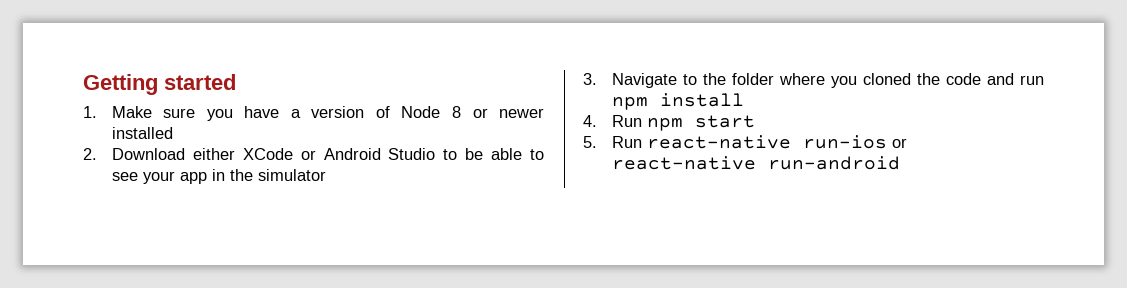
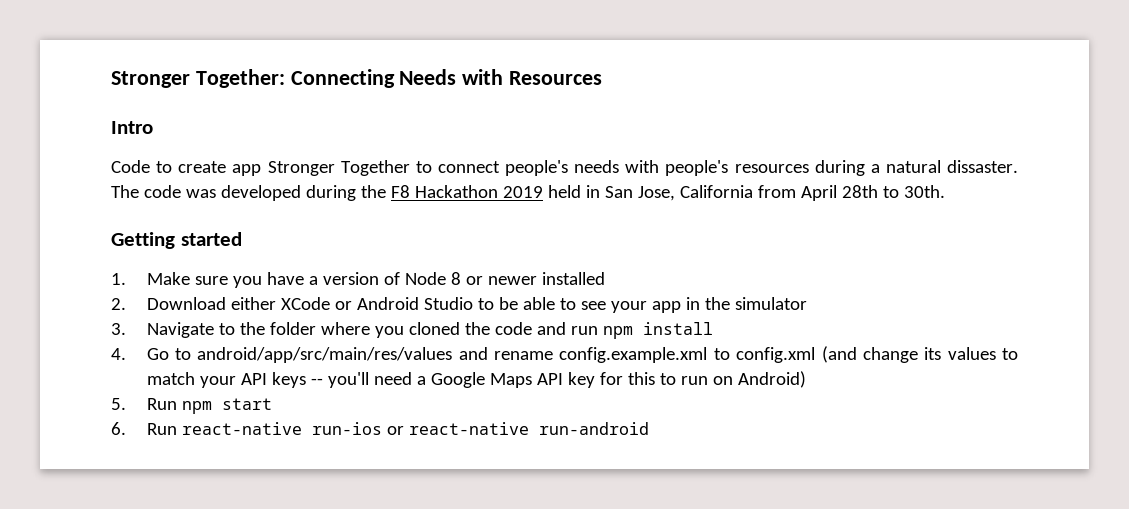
(83, 84) none -> [111,69,603,88] [111,121,153,134] [111,160,1018,176] [111,185,945,201] Stronger Together: Connecting Needs with Resources // Intro // Code to create app Stronger Together to connect people's needs with people's resources during a natural dissaster. The code was developed during the F8 Hackathon 2019 held in San Jose, California from April 28th to 30th. //
(597, 121) none -> [146,346,1019,363] [146,371,806,388] [111,398,126,410] Go to android/app/src/main/res/values and rename config.example.xml to config.xml (and change its values to match your API keys -- you'll need a Google Maps API key for this to run on Android) // 5.
[583,136,597,148] 5. -> [111,422,126,435] 6.

